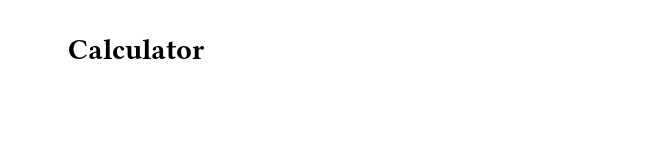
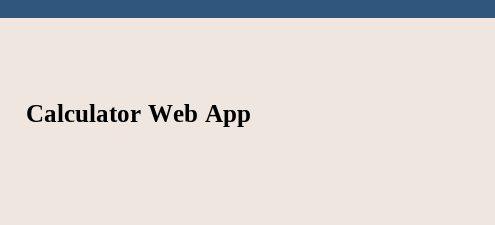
(205, 49) none -> [147,104,251,127] Web App

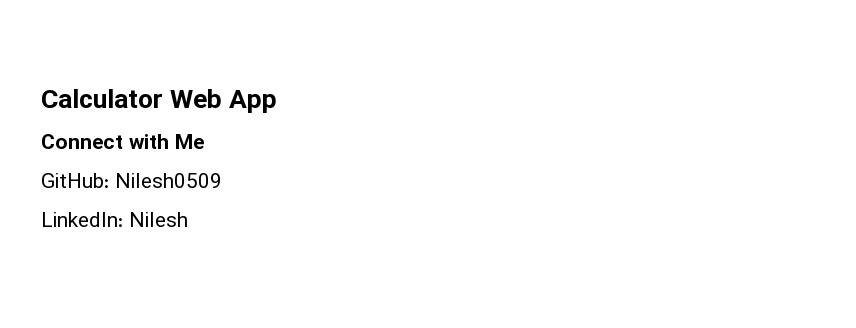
(251, 116) none -> [41,134,204,149] [41,173,222,188] [41,212,188,227] // Connect with Me // GitHub: Nilesh0509 // LinkedIn: Nilesh

